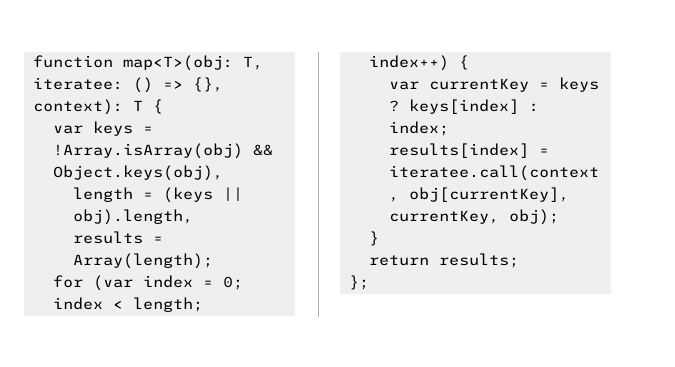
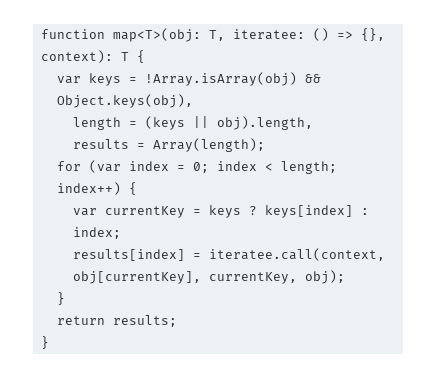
[349,275,370,290] }; -> [40,336,49,349] }

